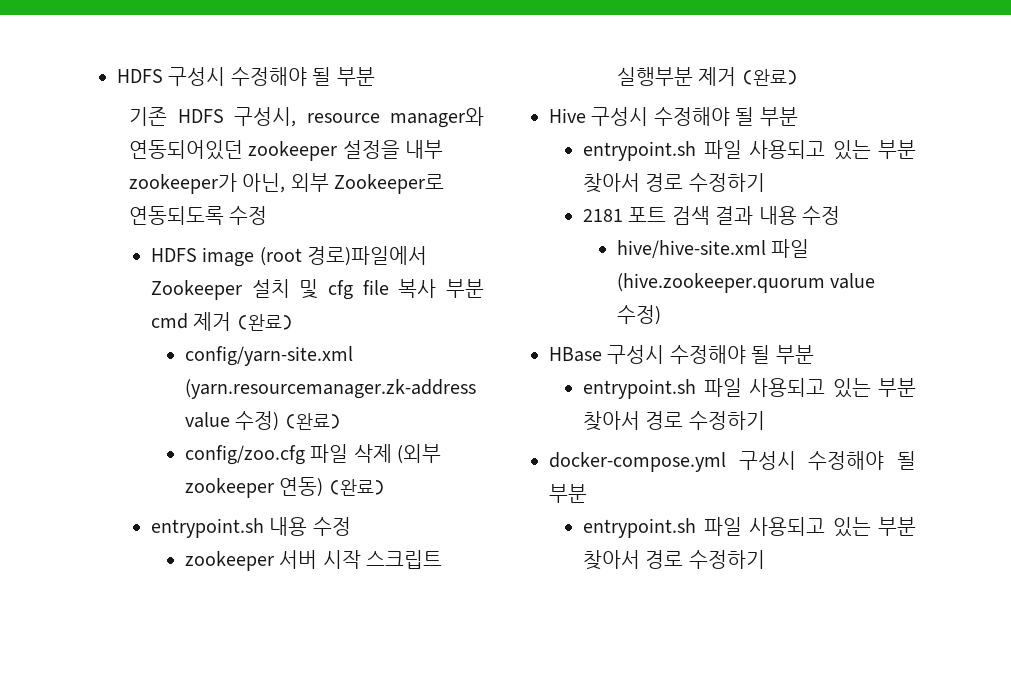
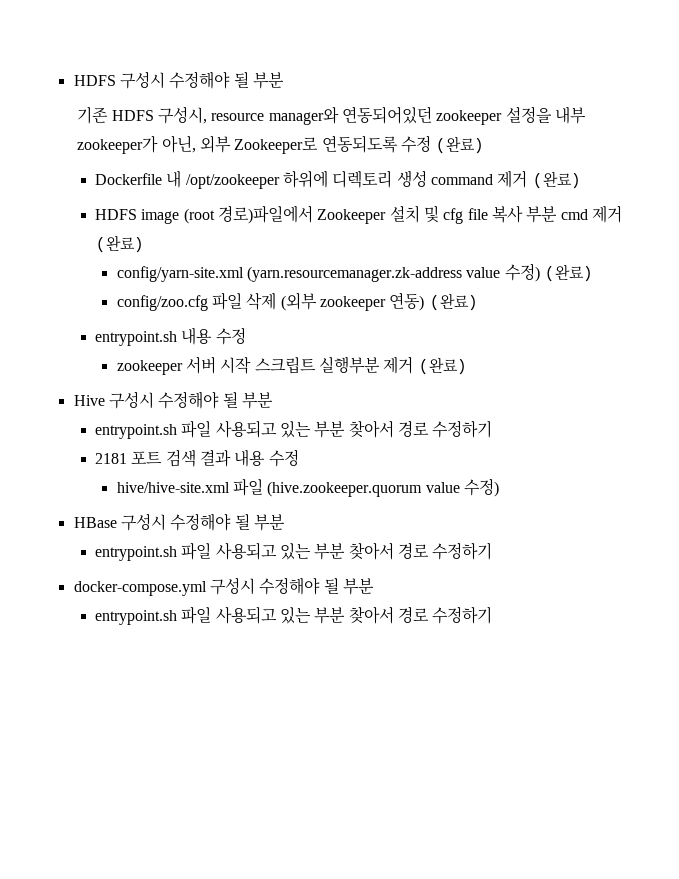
(268, 215) none -> [435,136,486,154] [95,170,582,189] (완료) // Dockerfile 내 /opt/zookeeper 하위에 디렉토리 생성 command 제거 (완료)

